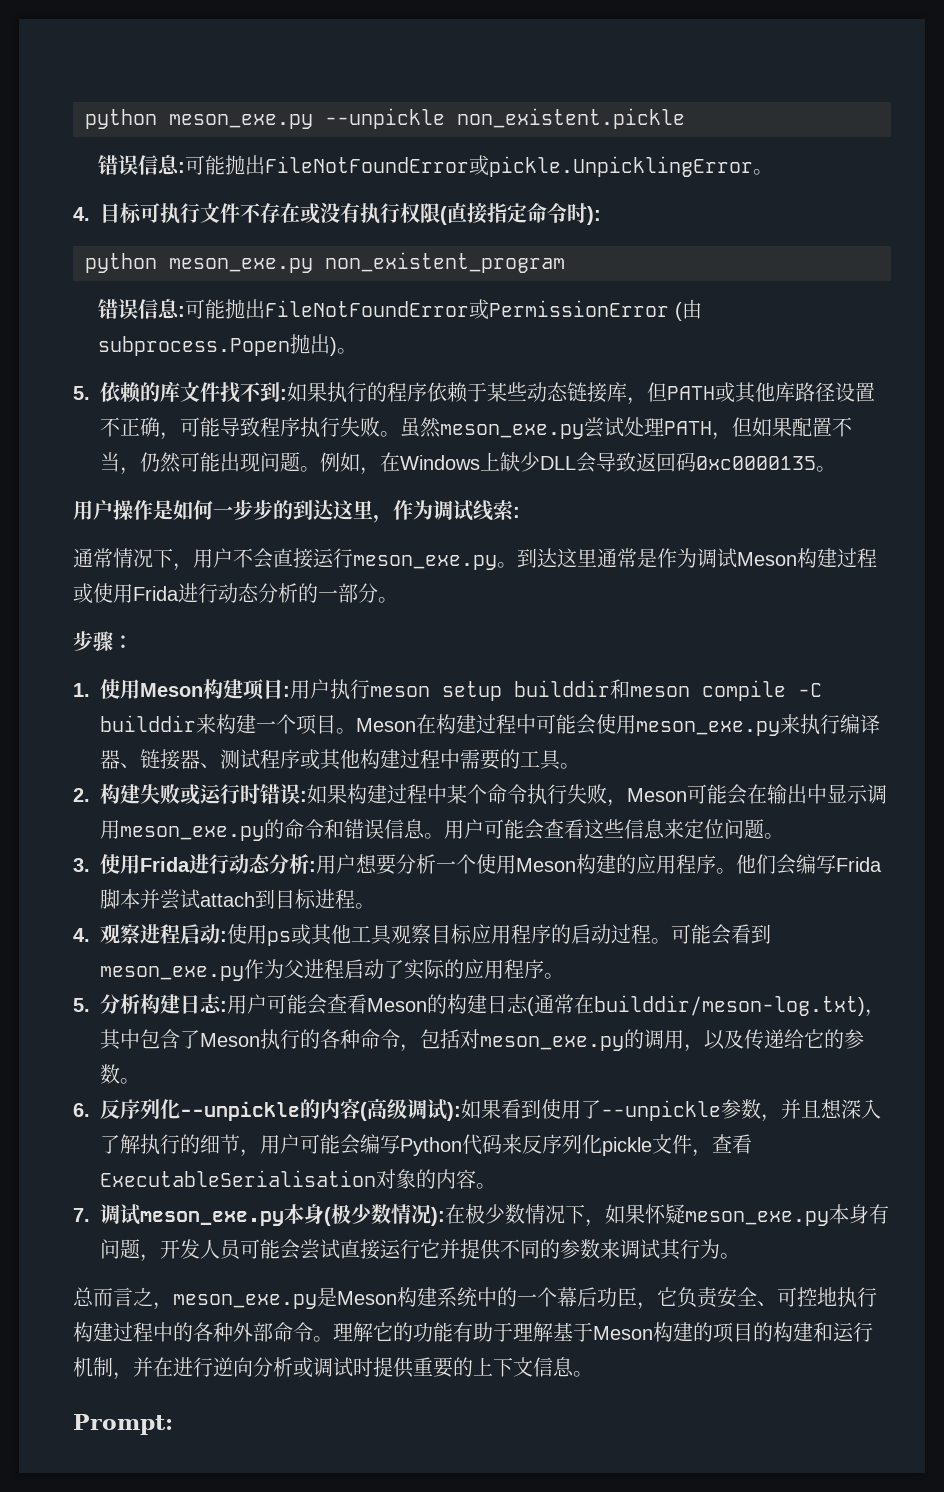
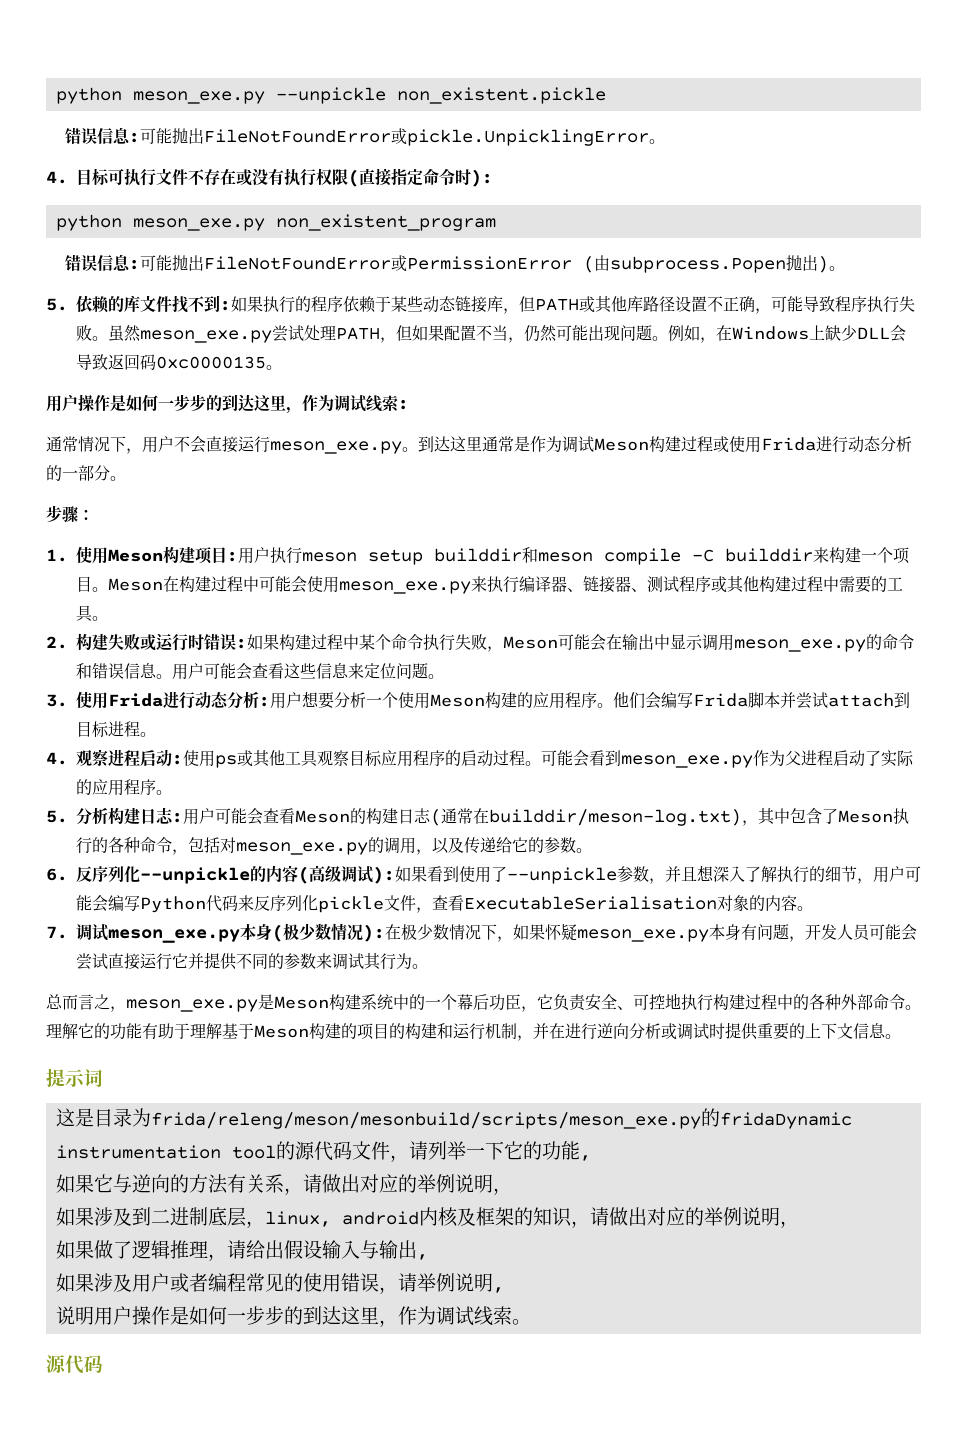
[73,1414,173,1435] Prompt: -> [46,1068,103,1087] [55,1108,852,1129] [55,1141,591,1162] [55,1174,512,1195] [55,1207,799,1228] [55,1240,428,1261] [55,1273,504,1294] [55,1306,531,1327] [46,1355,103,1374] 提示词 // 这是目录为frida/releng/meson/mesonbuild/scripts/meson_exe.py的fridaDynamic instrumentation tool的源代码文件，请列举一下它的功能, // 如果它与逆向的方法有关系，请做出对应的举例说明， // 如果涉及到二进制底层，linux, android内核及框架的知识，请做出对应的举例说明， // 如果做了逻辑推理，请给出假设输入与输出, // 如果涉及用户或者编程常见的使用错误，请举例说明, // 说明用户操作是如何一步步的到达这里，作为调试线索。 // 源代码

